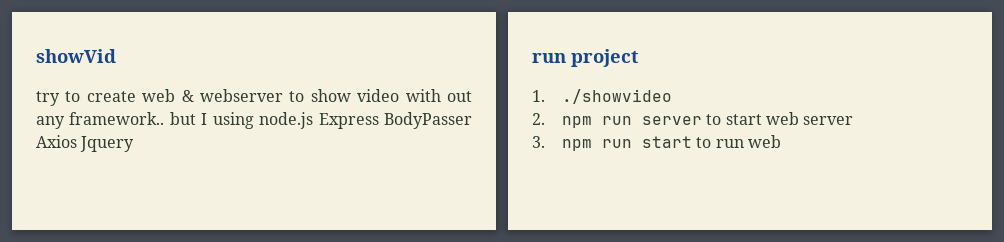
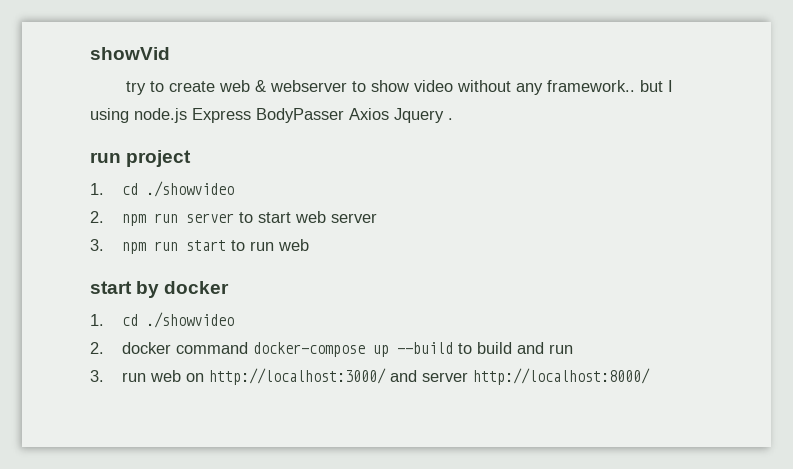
[405,89,472,102] with out -> [456,80,511,92] without
(135, 144) none -> [448,118,453,120] .
(545, 96) none -> [122,183,139,195] cd
(782, 141) none -> [90,281,230,298] [90,312,235,328] [90,342,574,357] [90,368,651,385] // start by docker // 1. cd ./showvideo // 2. docker command docker-compose up --build to build and run // 3. run web on http://localhost:3000/ and server http://localhost:8000/

